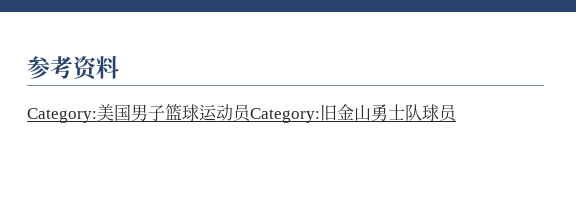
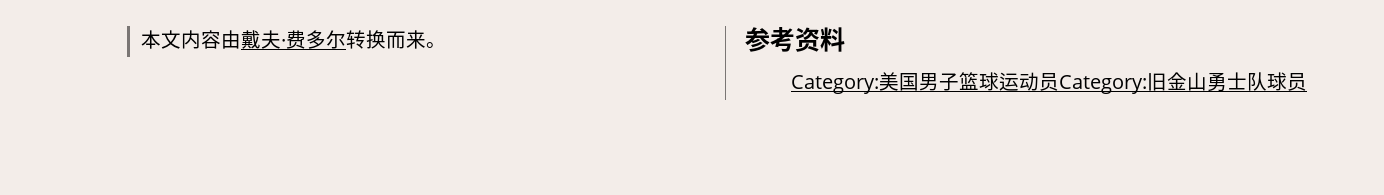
(27, 67) none -> [141,30,447,49] 本文内容由戴夫·费多尔转换而来。 //

